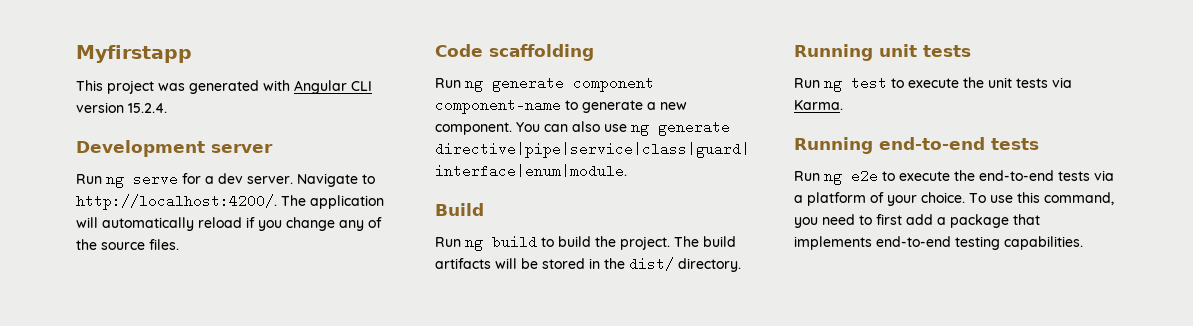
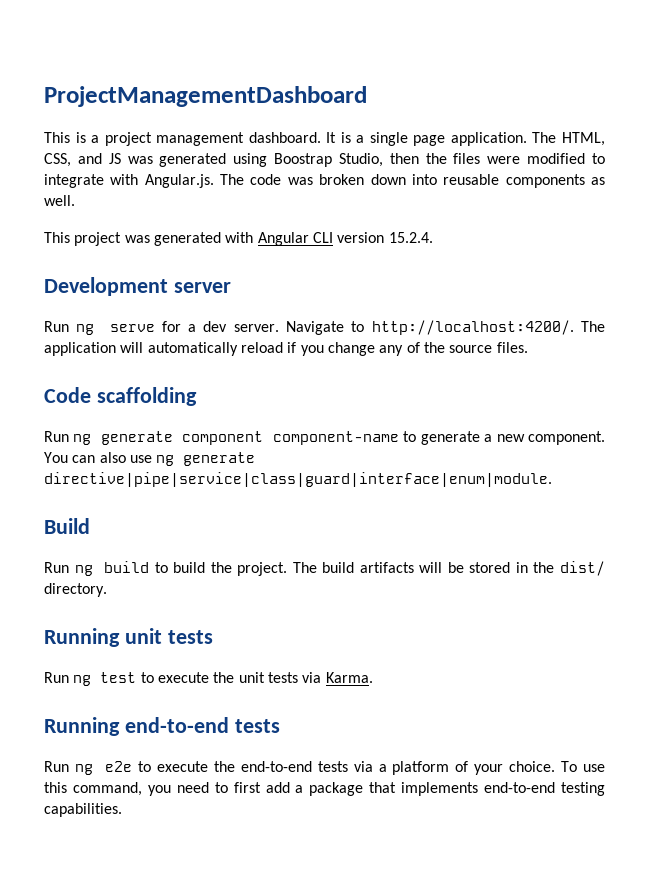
[76,45,192,63] Myfirstapp -> [44,86,367,107] [44,132,606,146] [44,153,606,167] [44,174,606,188] [44,195,75,206] ProjectManagementDashboard // This is a project management dashboard. It is a single page application. The HTML, CSS, and JS was generated using Boostrap Studio, then the files were modified to integrate with Angular.js. The code was broken down into reusable components as well.

